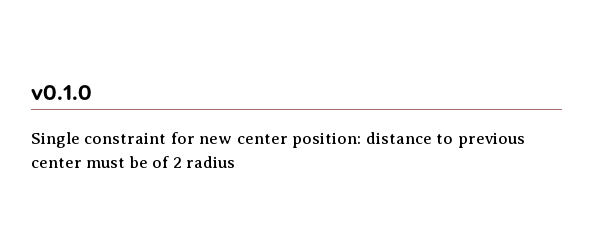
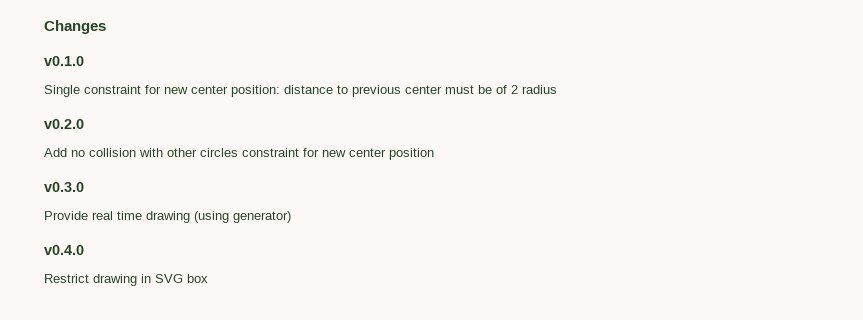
(31, 92) none -> [44,20,106,34] Changes //
(236, 162) none -> [44,119,84,129] [44,148,434,160] [44,182,84,192] [44,211,291,223] [44,245,84,255] [44,274,208,286] // v0.2.0 // Add no collision with other circles constraint for new center position // v0.3.0 // Provide real time drawing (using generator) // v0.4.0 // Restrict drawing in SVG box

